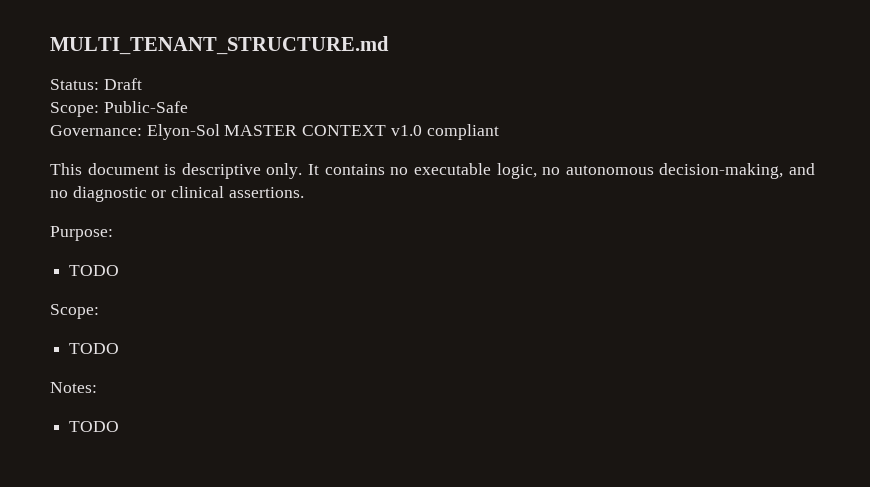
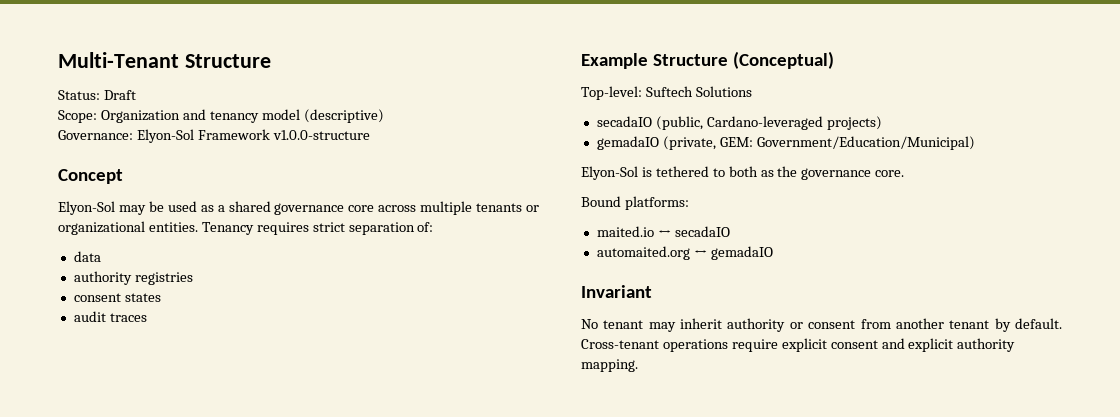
[50,36,389,55] MULTI_TENANT_STRUCTURE.md -> [58,52,271,68] Multi-Tenant Structure
[103,101,188,113] [50,124,499,140] [50,163,816,179] [50,186,304,202] [50,226,113,241] [69,265,120,276] [50,304,99,319] [69,343,120,354] [50,382,97,393] [69,421,120,432] Public-Safe // Governance: Elyon-Sol MASTER CONTEXT v1.0 compliant // This document is descriptive only. It contains no executable logic, no autonomous decision-making, and no diagnostic or clinical assertions. // Purpose: // TODO // Scope: // TODO // Notes: // TODO -> [100,109,384,123] [58,129,370,143] [58,169,123,184] [58,201,539,215] [58,221,434,235] [73,251,101,262] [73,271,193,285] [73,293,161,302] [73,311,147,322] [581,51,835,69] [581,86,752,100] [596,116,882,130] [596,136,975,150] [581,166,905,180] [581,196,689,210] [596,226,730,237] [596,246,773,260] [581,285,652,298] [581,318,1062,332] [581,338,1016,352] [581,359,638,372] Organization and tenancy model (descriptive) // Governance: Elyon-Sol Framework v1.0.0-structure // Concept // Elyon-Sol may be used as a shared governance core across multiple tenants or organizational entities. Tenancy requires strict separation of: // data // authority registries // consent states // audit traces // Example Structure (Conceptual) // Top-level: Suftech Solutions // secadaIO (public, Cardano-leveraged projects) // gemadaIO (private, GEM: Government/Education/Municipal) // Elyon-Sol is tethered to both as the governance core. // Bound platforms: // maited.io ↔ secadaIO // automaited.org ↔ gemadaIO // Invariant // No tenant may inherit authority or consent from another tenant by default. Cross-tenant operations require explicit consent and explicit authority mapping.

